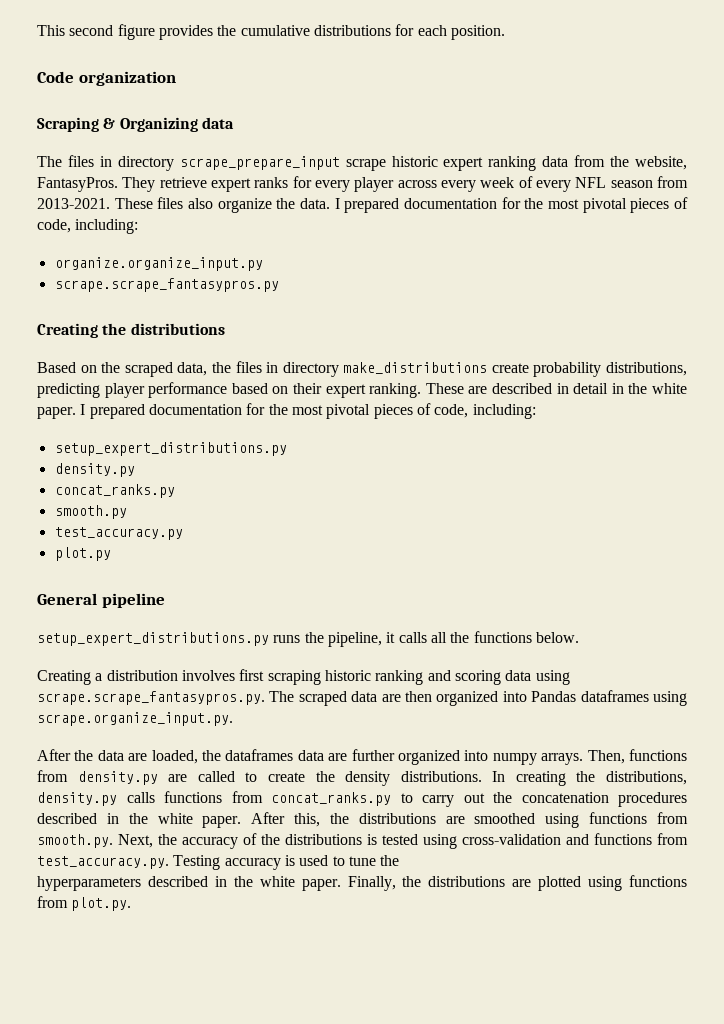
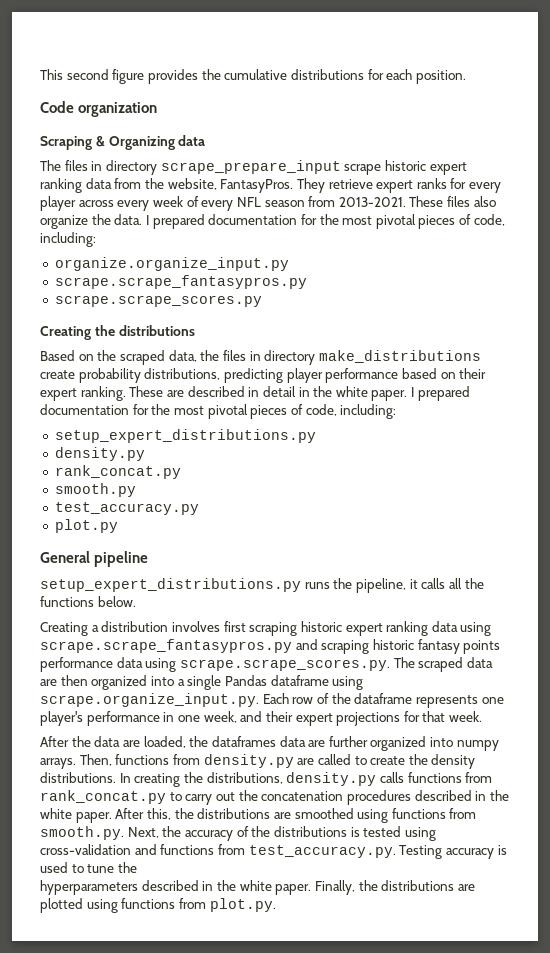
(279, 285) none -> [54,295,262,307] // scrape.scrape_scores.py
[54,484,175,498] concat_ranks.py -> [54,465,181,479] rank_concat.py
[375,670,570,685] [37,691,265,705] ranking and scoring data using scrape.scrape_fantasypros.py. -> [345,621,492,636] [40,639,501,654] [40,657,390,672] expert ranking data using scrape.scrape_fantasypros.py and scraping historic fantasy points performance data using scrape.scrape_scores.py.
[531,690,687,706] [37,712,233,726] Pandas dataframes using scrape.organize_input.py. -> [177,675,364,690] [40,693,504,708] [40,711,483,726] a single Pandas dataframe using scrape.organize_input.py. Each row of the dataframe represents one player's performance in one week, and their expert projections for that week.
[271,792,391,806] concat_ranks.py -> [40,790,166,804] rank_concat.py

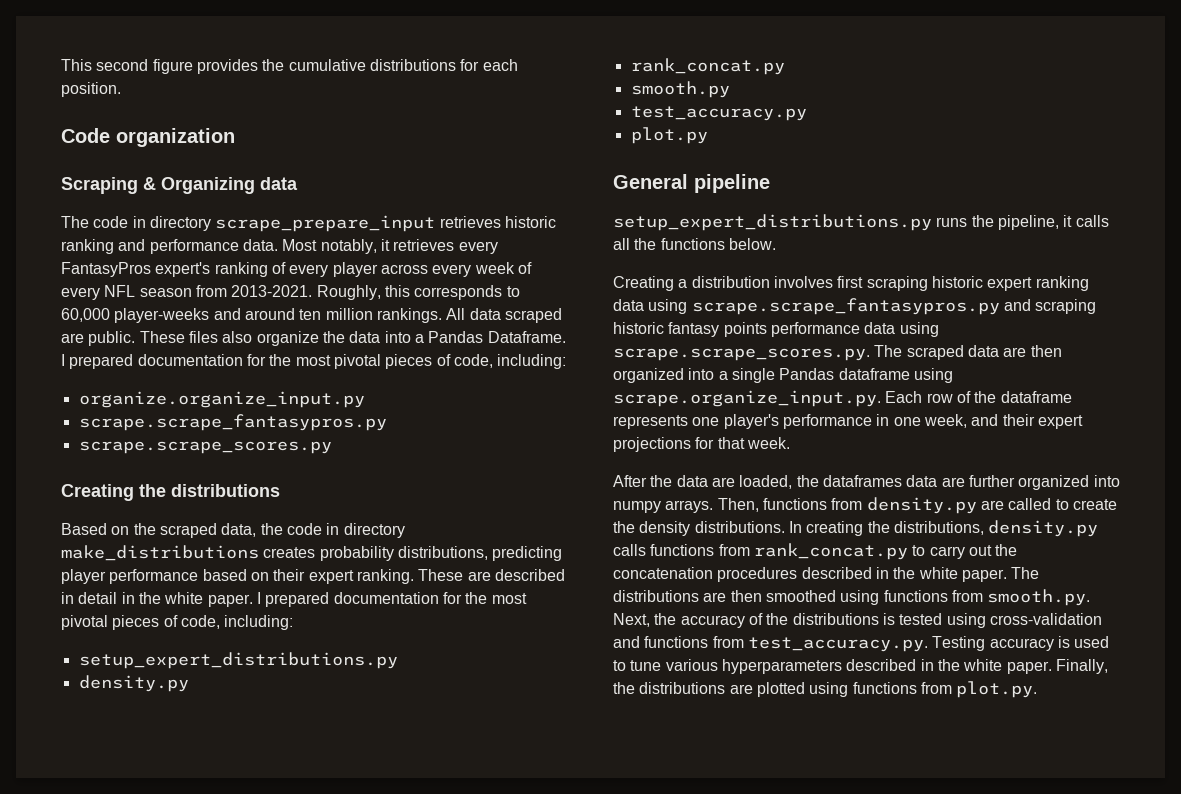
[64,160,88,171] files -> [93,216,129,228] code
[344,160,467,175] [40,178,467,193] scrape historic expert ranking data from the website, FantasyPros. They retrieve expert ranks for -> [439,216,556,228] [61,239,498,254] [61,262,286,277] retrieves historic ranking and performance data. Most notably, it retrieves every FantasyPros expert's ranking of
(406, 202) none -> [316,285,520,300] [61,308,562,323] [61,331,136,346] Roughly, this corresponds to 60,000 player-weeks and around ten million rankings. All data scraped are public.
[114,214,143,225] data. -> [349,331,566,343] data into a Pandas Dataframe.
[222,350,246,361] files -> [286,523,322,535] code
[40,370,75,379] create -> [263,547,316,558] creates
[115,808,291,820] After this, the distributions are -> [1011,567,1040,579] [613,590,762,602] The distributions are then
[117,862,137,873] the // -> [665,659,718,671] various

